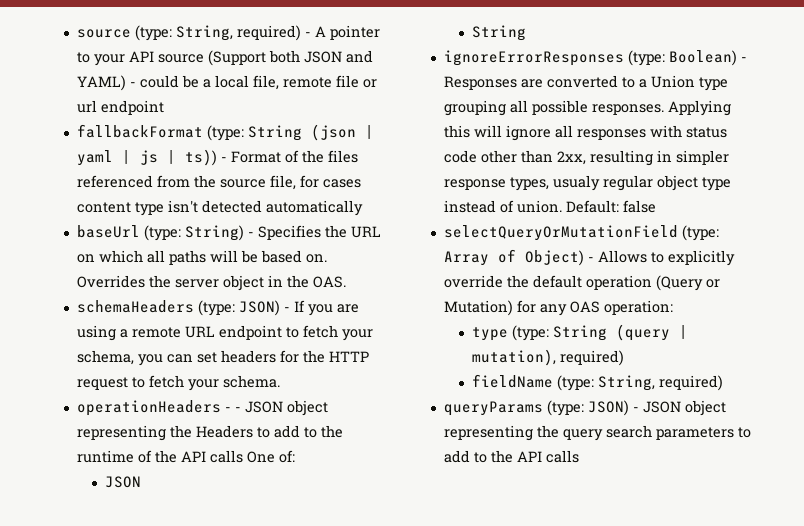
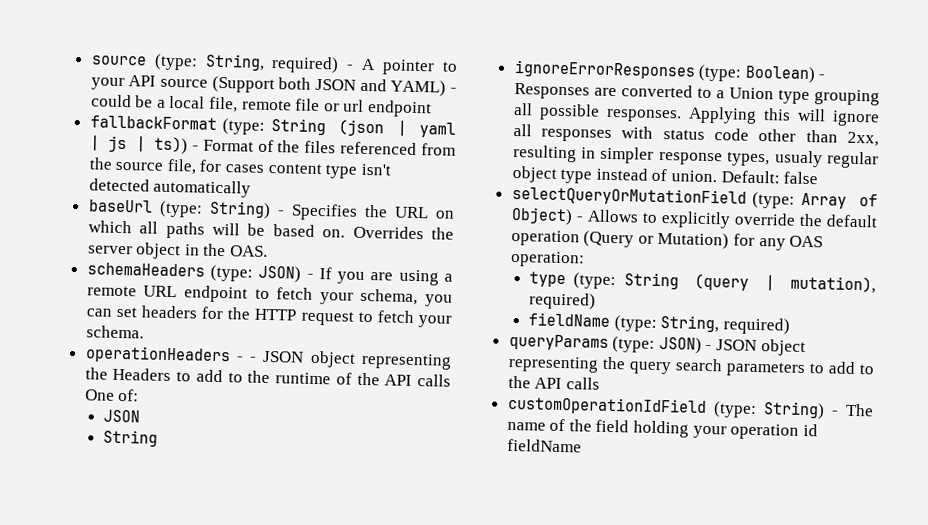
(579, 456) none -> [506,395,874,420] [506,418,818,440] [506,438,582,453] // customOperationIdField (type: String) - The name of the field holding your operation id fieldName

